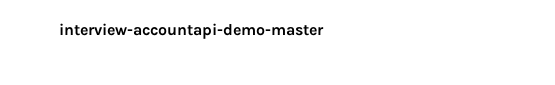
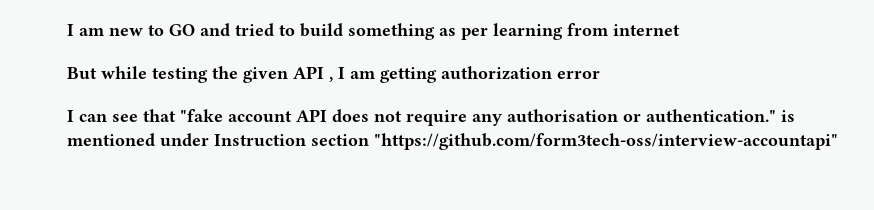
[59,23,324,39] interview-accountapi-demo-master -> [67,23,680,40] [67,66,600,83] [67,109,795,126] [67,133,838,150] I am new to GO and tried to build something as per learning from internet // But while testing the given API , I am getting authorization error // I can see that "fake account API does not require any authorisation or authentication." is mentioned under Instruction section "https://github.com/form3tech-oss/interview-accountapi"

